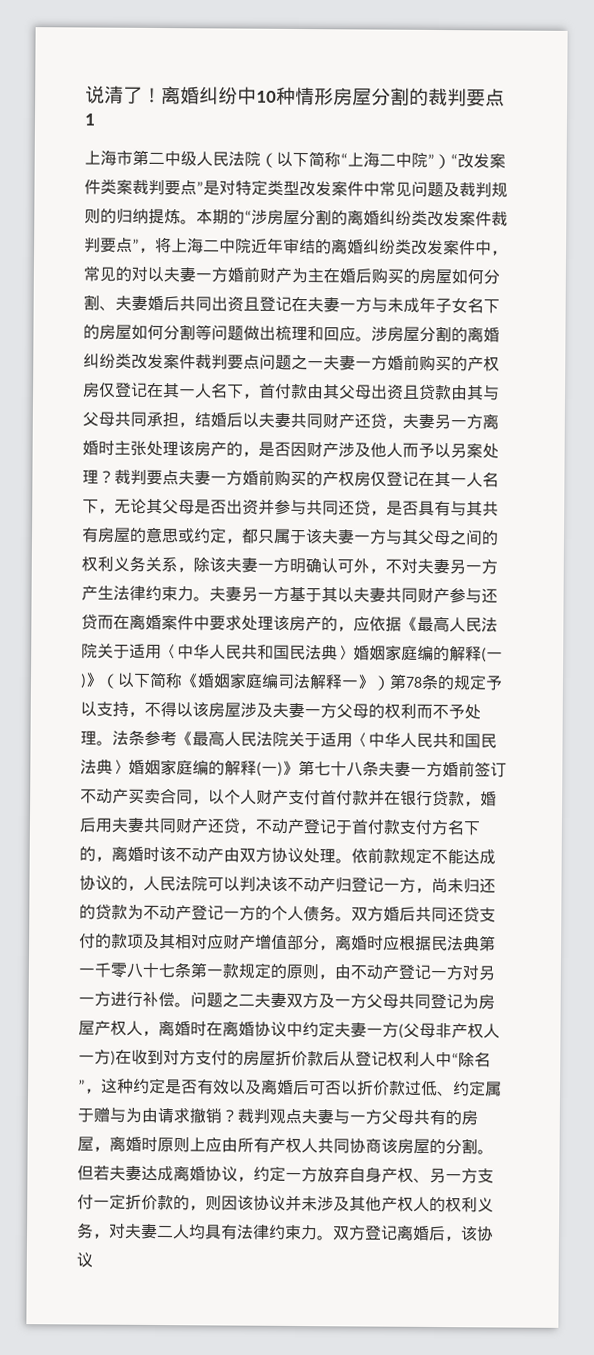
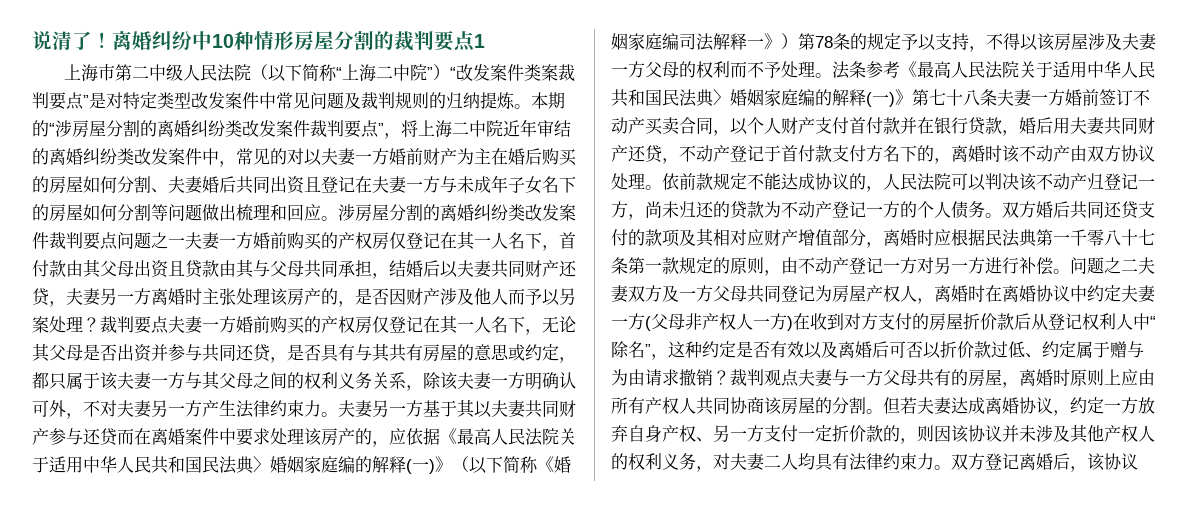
[161,644,178,660] 〈 -> (83, 464) none
[352,732,369,748] 〈 -> (1087, 69) none

